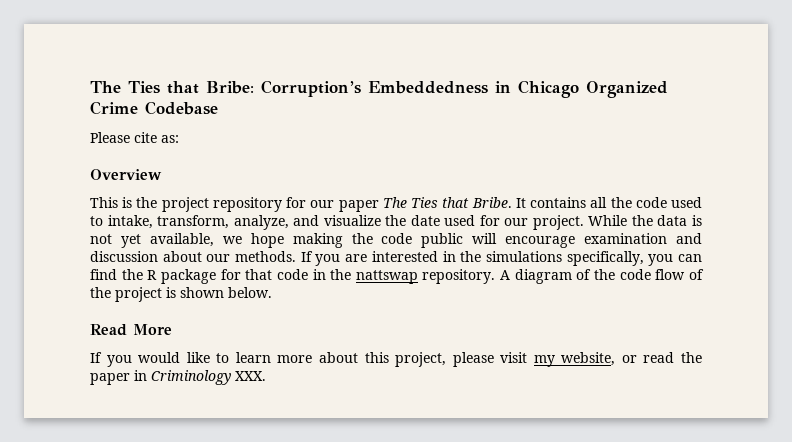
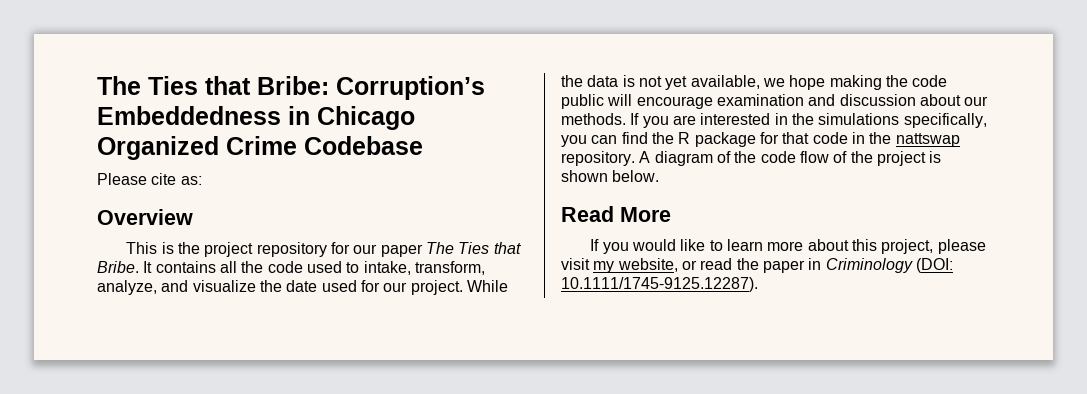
[235,371,266,381] XXX. -> [915,258,953,273] [561,277,758,292] (DOI: 10.1111/1745-9125.12287).

